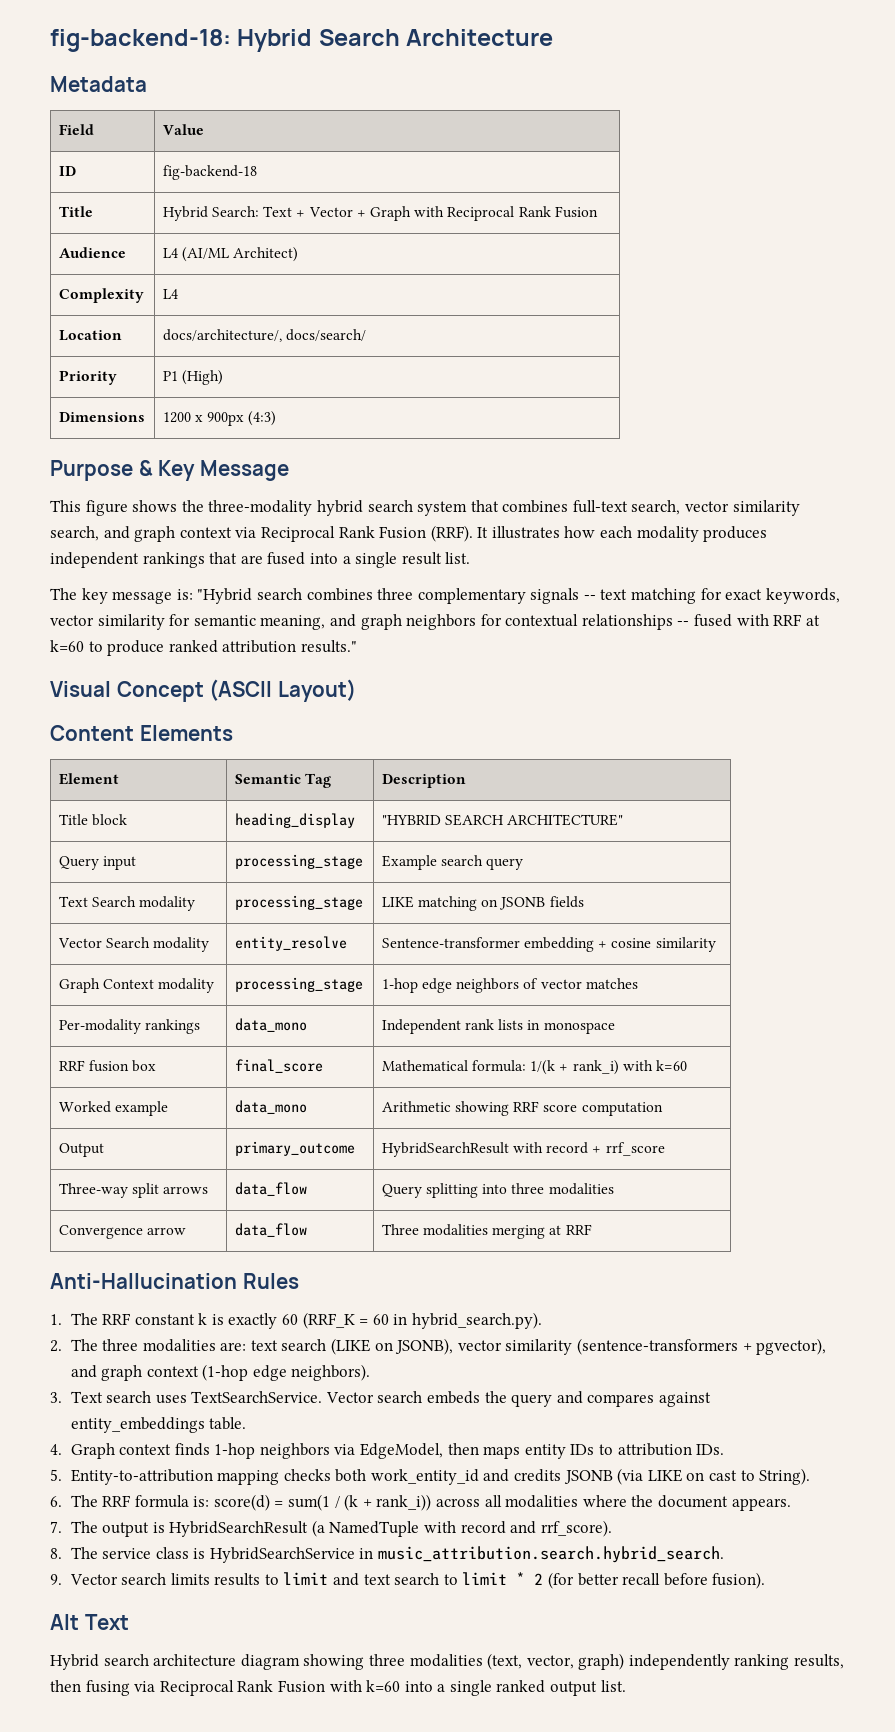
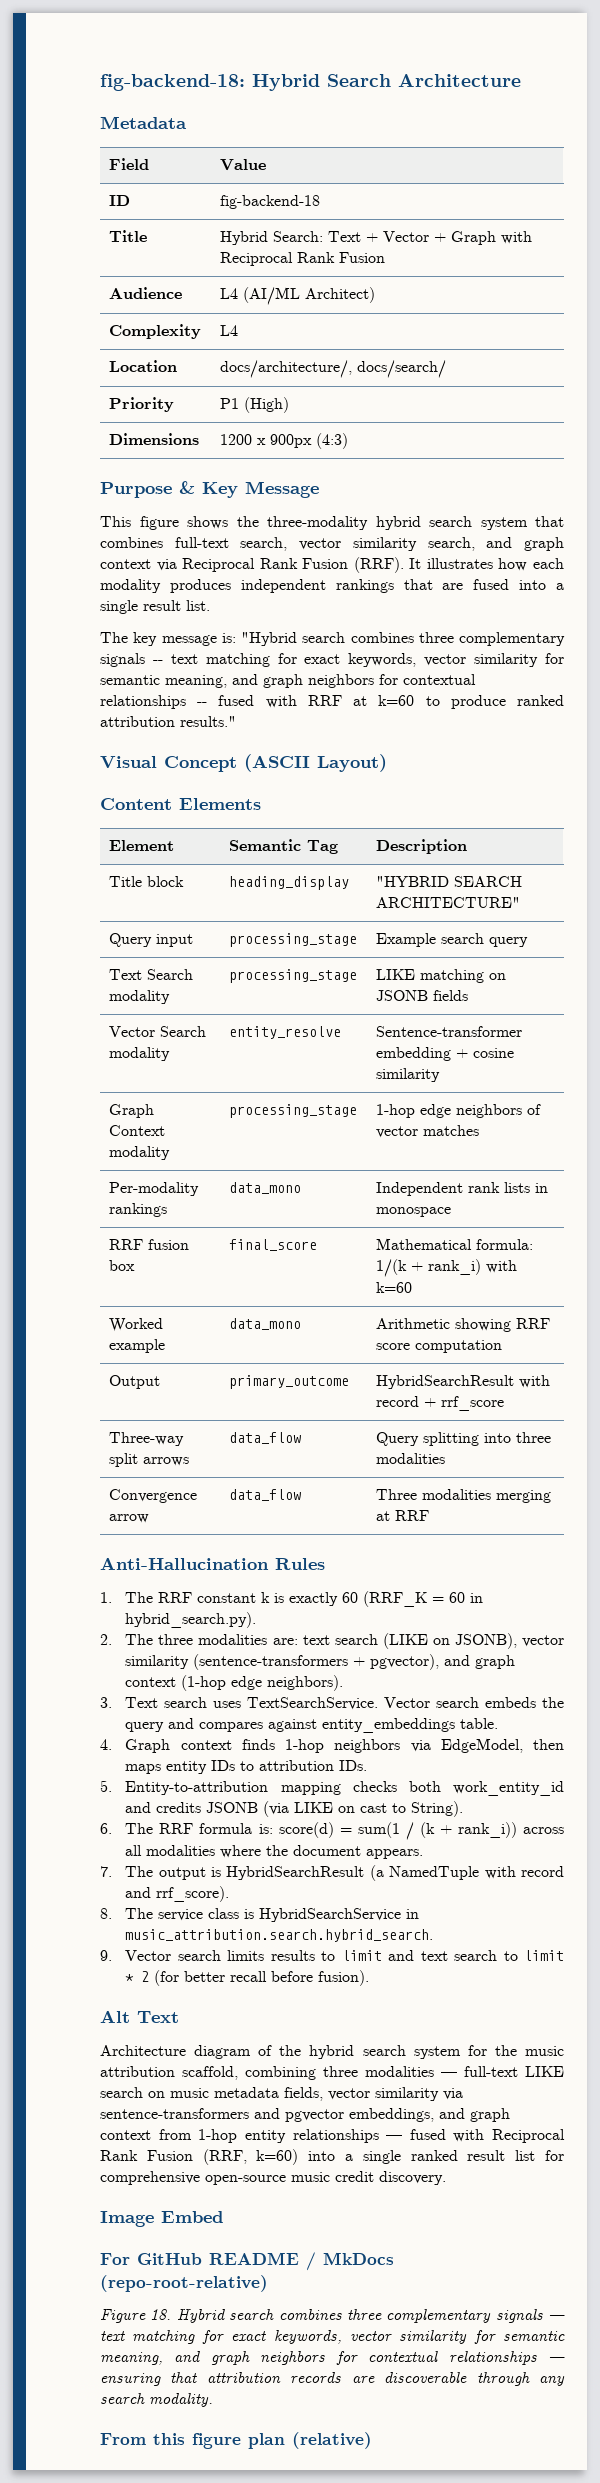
[50,1653,845,1670] [50,1680,401,1696] Hybrid search architecture diagram showing three modalities (text, vector, graph) independently ranking results, then fusing via Reciprocal Rank Fusion with k=60 -> [100,2045,564,2059] [100,2066,564,2080] [100,2087,463,2101] [100,2108,510,2122] [100,2129,565,2143] [100,2149,299,2165] Architecture diagram of the hybrid search system for the music attribution scaffold, combining three modalities — full-text LIKE search on music metadata fields, vector similarity via sentence-transformers and pgvector embeddings, and graph context from 1-hop entity relationships — fused with Reciprocal Rank Fusion (RRF, k=60)
[550,1680,626,1696] output list. -> [467,2150,564,2161] [100,2171,446,2185] [100,2211,223,2227] [100,2252,394,2271] [100,2275,268,2292] [100,2309,565,2323] [100,2330,565,2344] [100,2351,565,2365] [100,2372,565,2386] [100,2393,213,2407] [100,2432,372,2449] result list for comprehensive open-source music credit discovery. // Image Embed // For GitHub README / MkDocs (repo-root-relative) // Figure 18. Hybrid search combines three complementary signals — text matching for exact keywords, vector similarity for semantic meaning, and graph neighbors for contextual relationships — ensuring that attribution records are discoverable through any search modality. // From this figure plan (relative)

